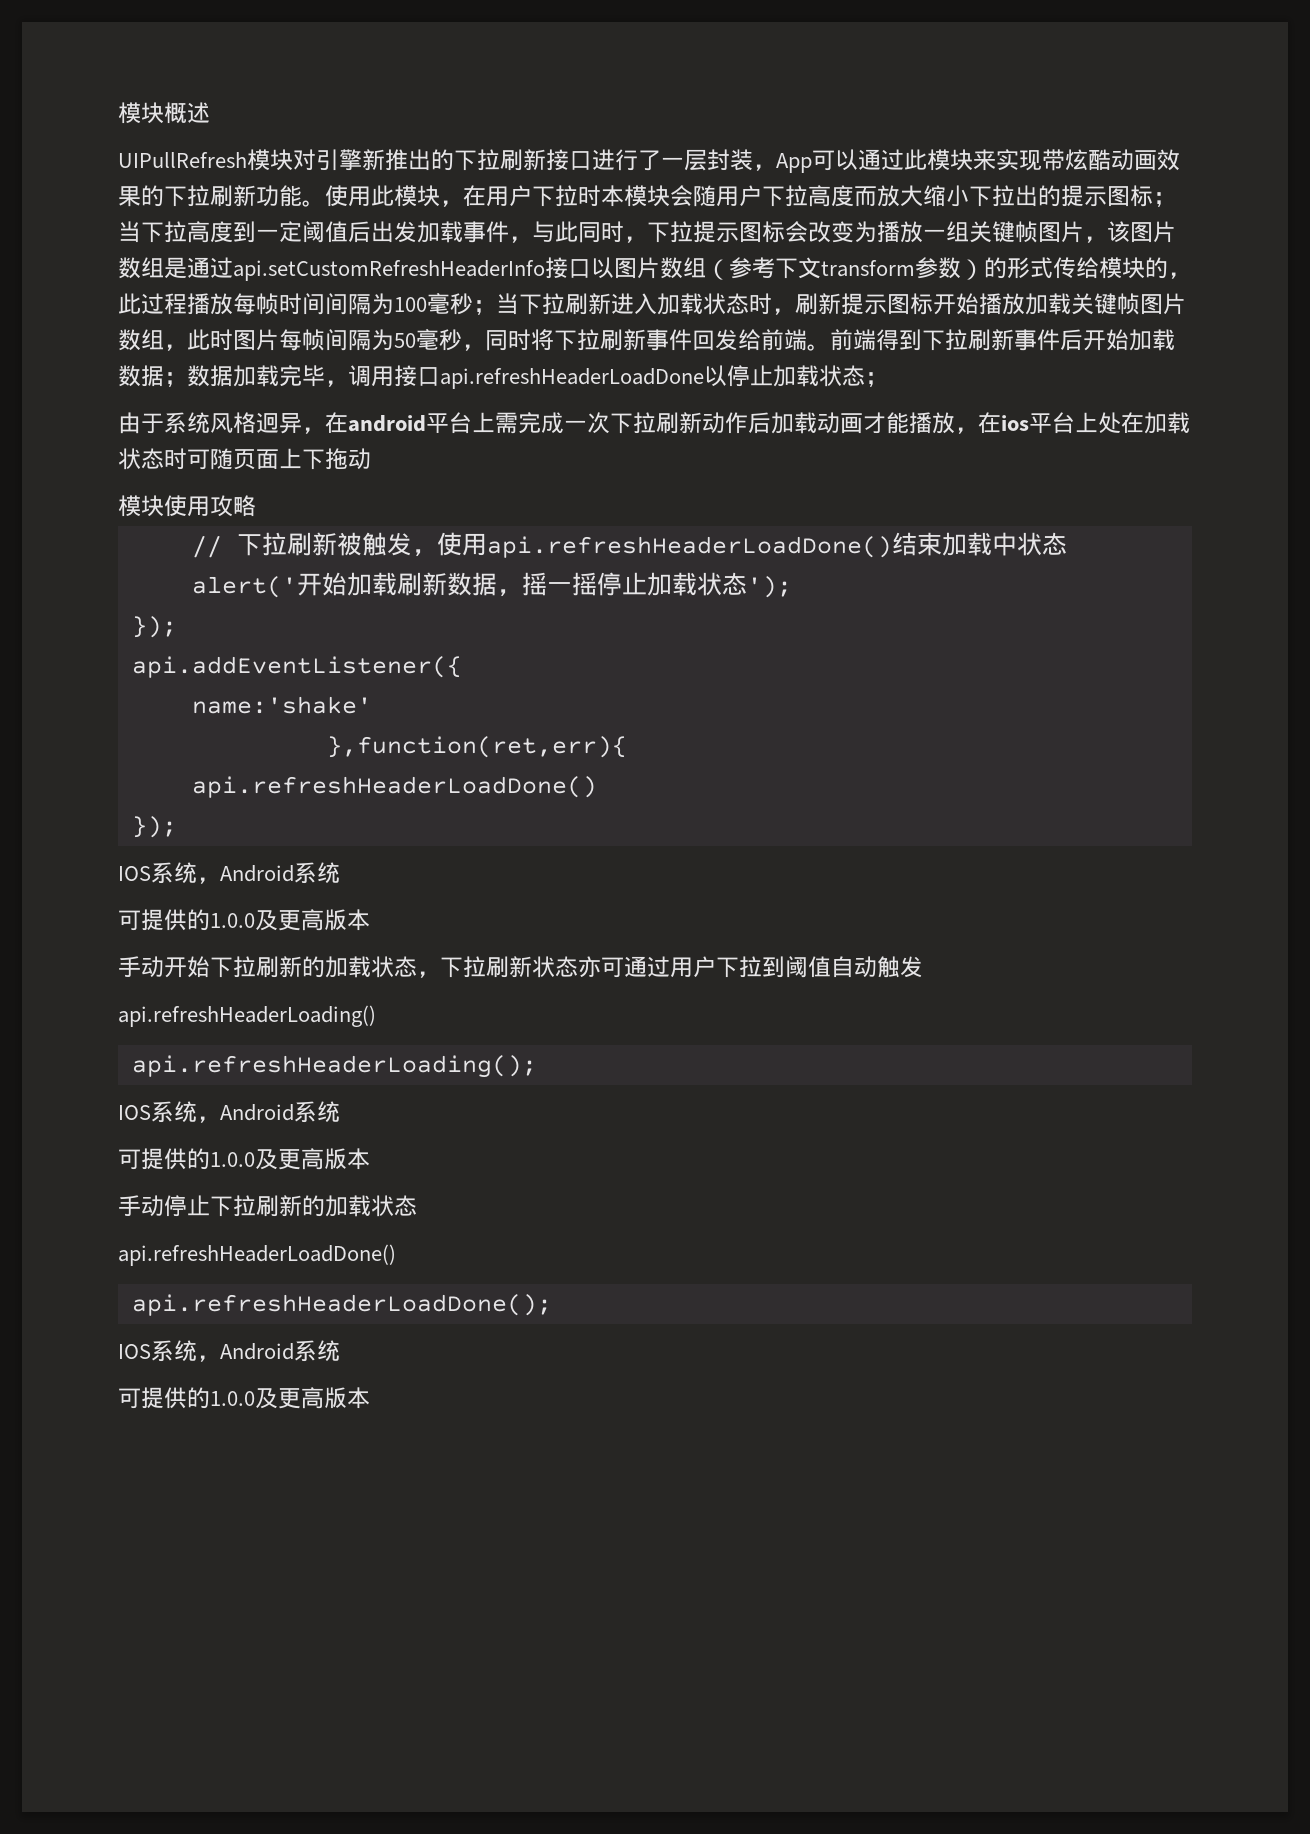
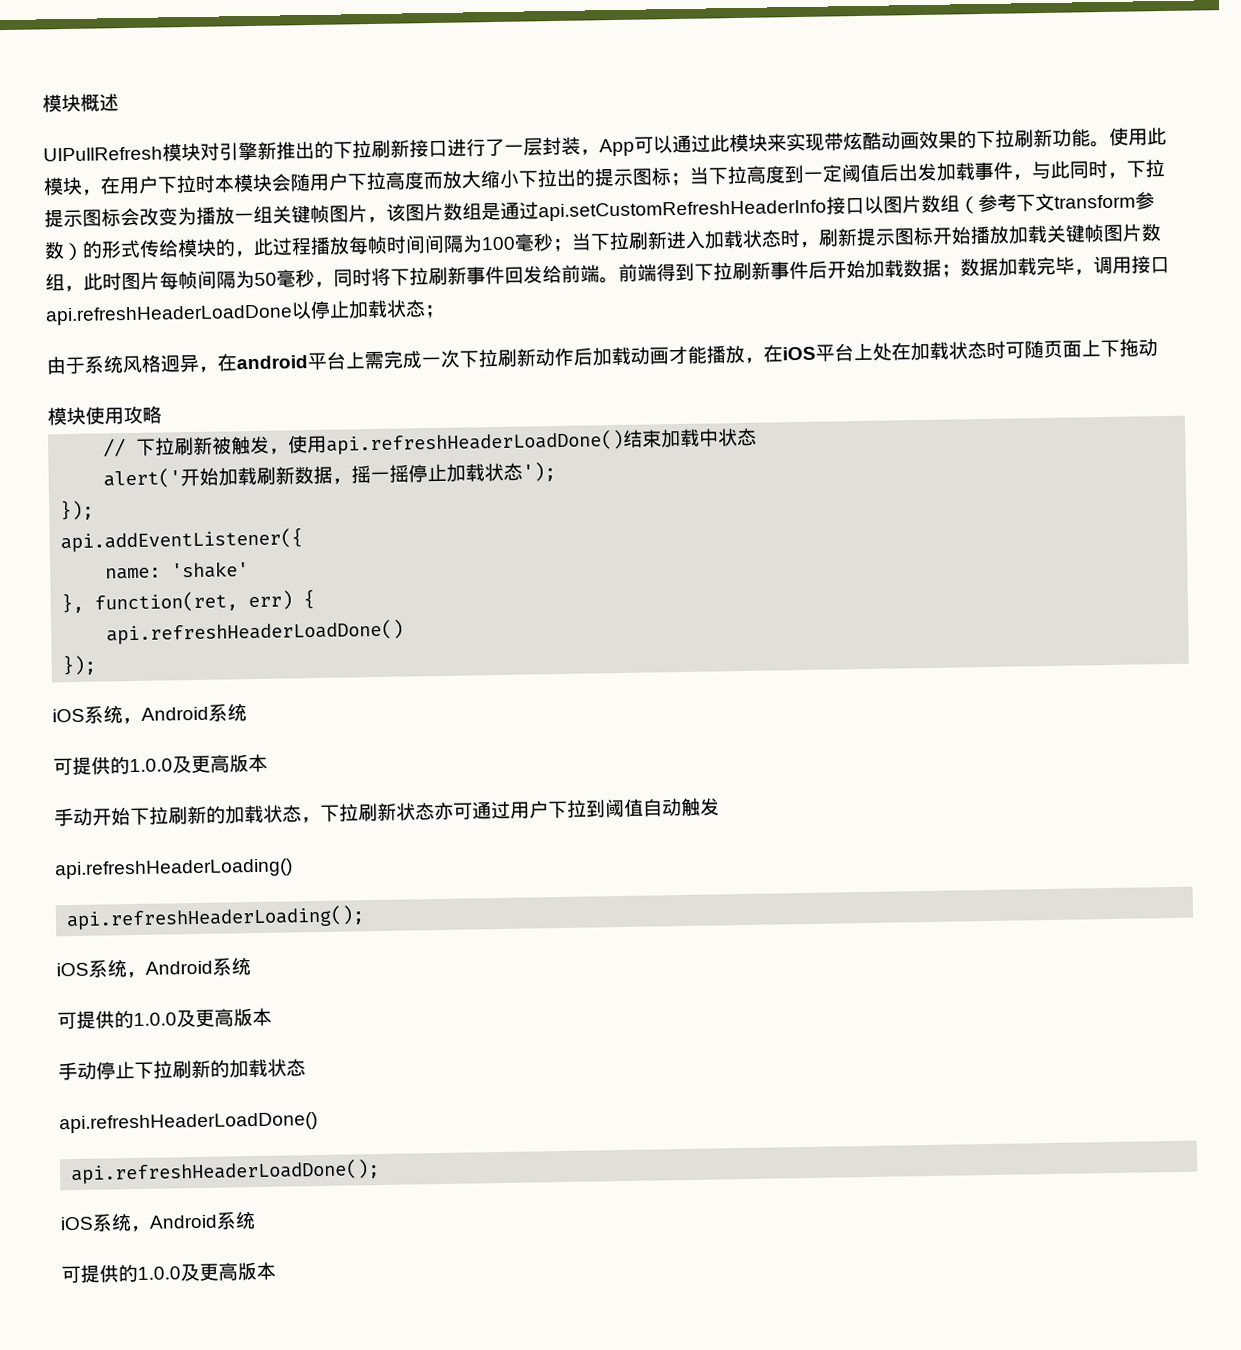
[1001,415,1029,431] ios -> [782,346,816,361] iOS
[191,696,372,714] [326,736,627,758] name:'shake' // },function(ret,err){ -> [105,561,250,580] [61,588,316,614] name: 'shake' // }, function(ret, err) {
[118,866,151,881] IOS -> [52,708,85,723] iOS
[118,1105,151,1120] IOS -> [56,962,89,977] iOS
[118,1344,151,1359] IOS -> [60,1216,94,1231] iOS

